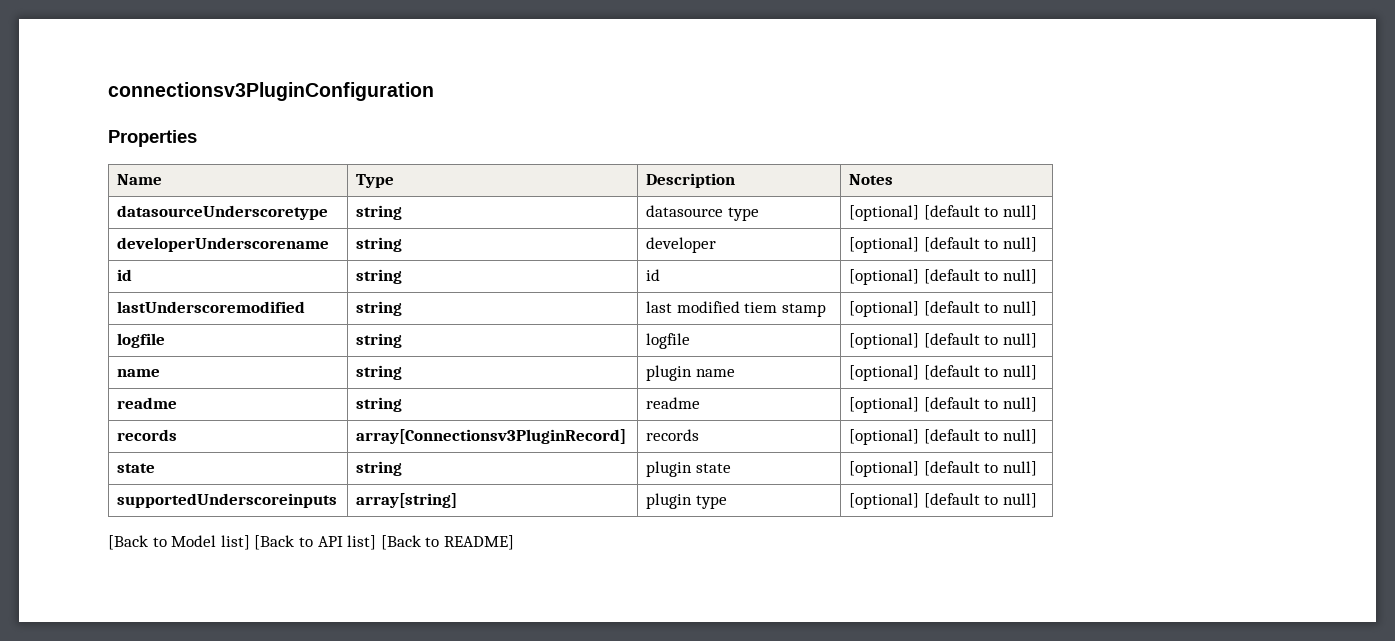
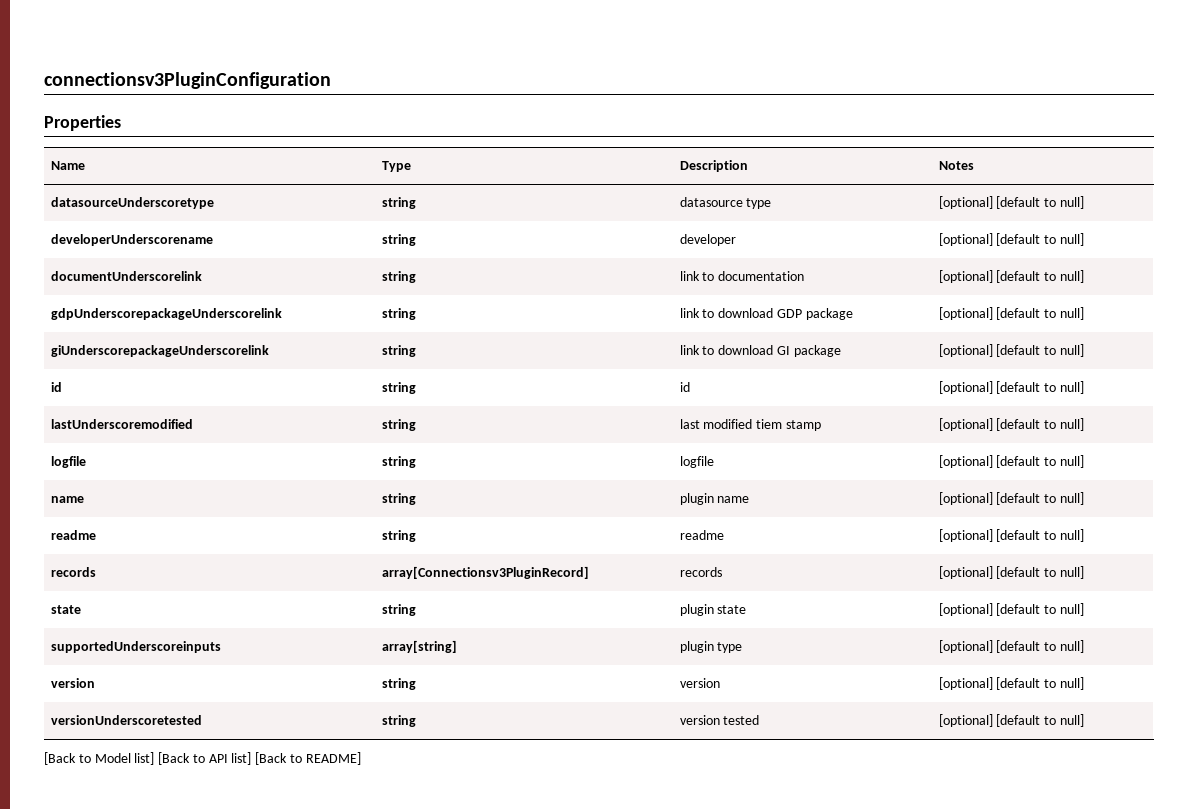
(1038, 244) none -> [50,271,202,281] [381,271,416,283] [679,271,805,281] [938,270,1085,283] [50,308,282,320] [381,308,416,320] [679,308,853,320] [938,307,1085,320] [50,345,269,357] [381,345,416,357] [679,345,841,357] [938,344,1085,357] // documentUnderscorelink | string | link to documentation | [optional] [default to null] // gdpUnderscorepackageUnderscorelink | string | link to download GDP package | [optional] [default to null] // giUnderscorepackageUnderscorelink | string | link to download GI package | [optional] [default to null]
(1038, 500) none -> [50,678,95,688] [381,678,416,690] [679,678,720,688] [938,677,1085,690] [50,715,202,725] [381,715,416,727] [679,715,760,725] [938,714,1085,727] // version | string | version | [optional] [default to null] // versionUnderscoretested | string | version tested | [optional] [default to null]

